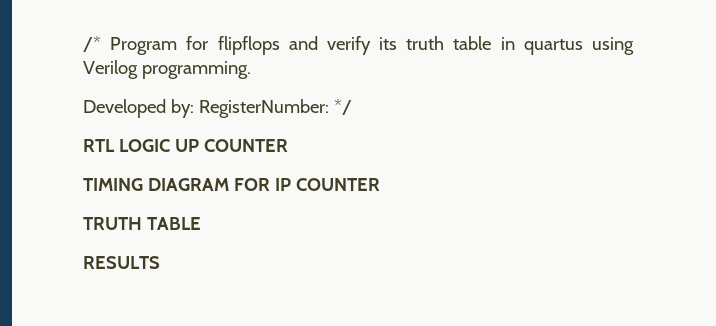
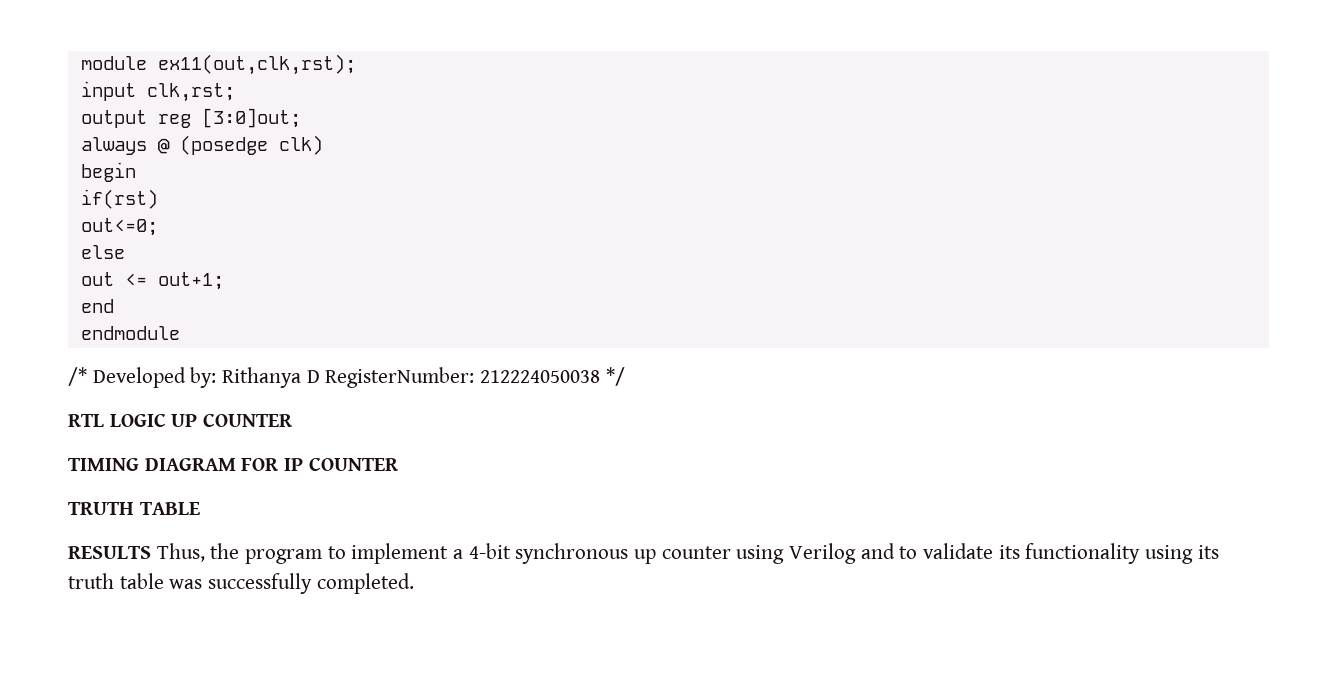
[83,36,634,55] [83,60,251,79] [83,99,329,118] /* Program for flipflops and verify its truth table in quartus using Verilog programming. // Developed by: RegisterNumber: -> [80,54,356,75] [80,81,235,102] [80,108,301,128] [80,135,323,155] [80,162,136,182] [80,189,158,209] [80,218,158,236] [80,245,125,259] [80,272,224,290] [80,299,114,313] [80,326,180,340] [68,367,601,388] module ex11(out,clk,rst); // input clk,rst; // output reg [3:0]out; // always @ (posedge clk) // begin // if(rst) // out<=0; // else // out <= out+1; // end // endmodule // /* Developed by: Rithanya D RegisterNumber: 212224050038
(160, 262) none -> [156,543,1219,564] [68,573,414,594] Thus, the program to implement a 4-bit synchronous up counter using Verilog and to validate its functionality using its truth table was successfully completed.

